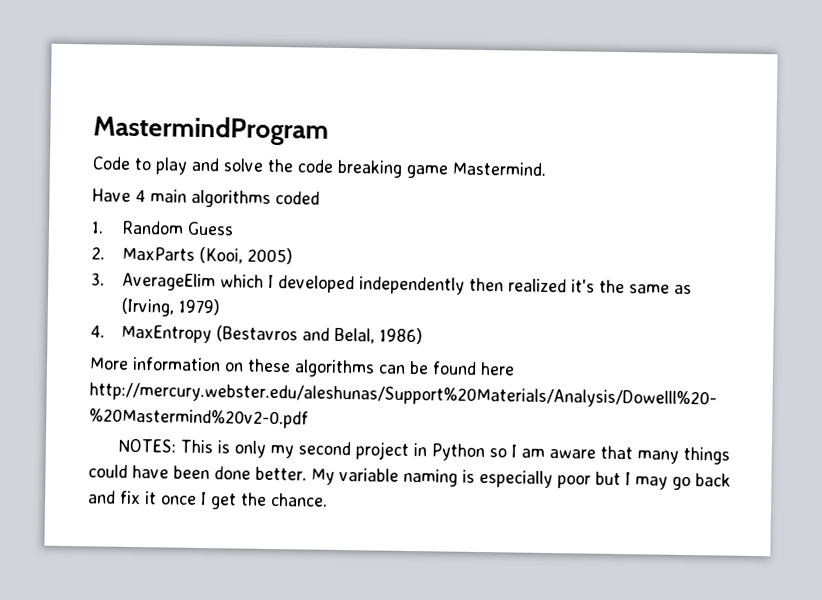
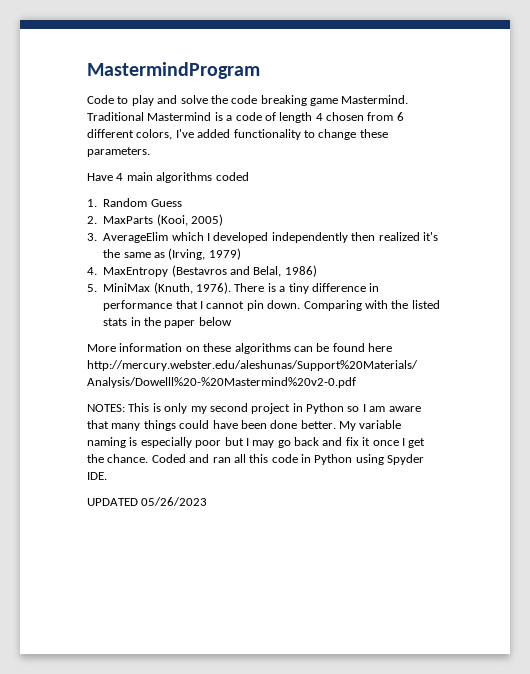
(546, 168) none -> [87,112,404,123] [87,129,388,140] [87,147,150,157] Traditional Mastermind is a code of length 4 chosen from 6 different colors, I've added functionality to change these parameters.
(423, 336) none -> [87,282,380,294] [103,300,440,311] [103,317,232,328] // 5. MiniMax (Knuth, 1976). There is a tiny difference in performance that I cannot pin down. Comparing with the listed stats in the paper below
(328, 499) none -> [151,454,425,465] [87,472,107,480] [87,497,208,506] Coded and ran all this code in Python using Spyder IDE. // UPDATED 05/26/2023

